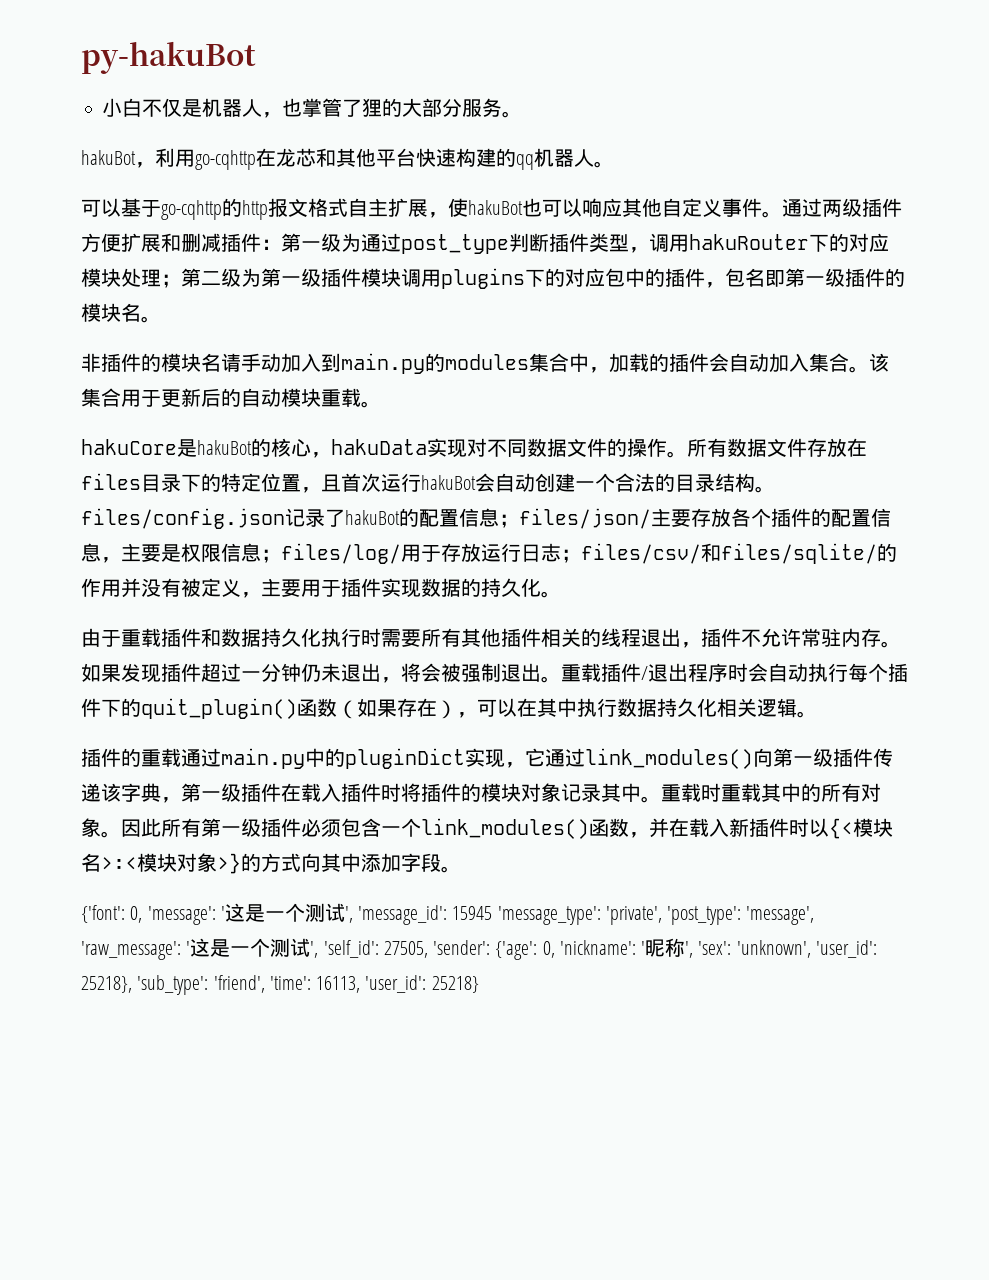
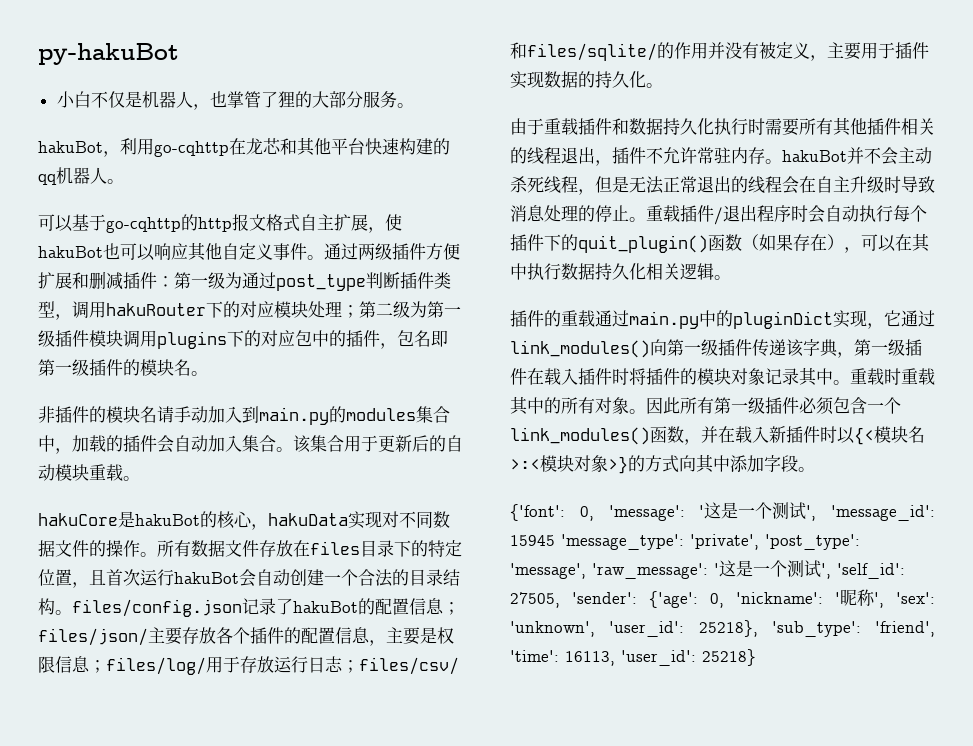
[81,663,541,683] 如果发现插件超过一分钟仍未退出，将会被强制退出 -> [782,147,932,165] [510,176,935,195] [510,205,629,222] hakuBot并不会主动杀死线程，但是无法正常退出的线程会在自主升级时导致消息处理的停止

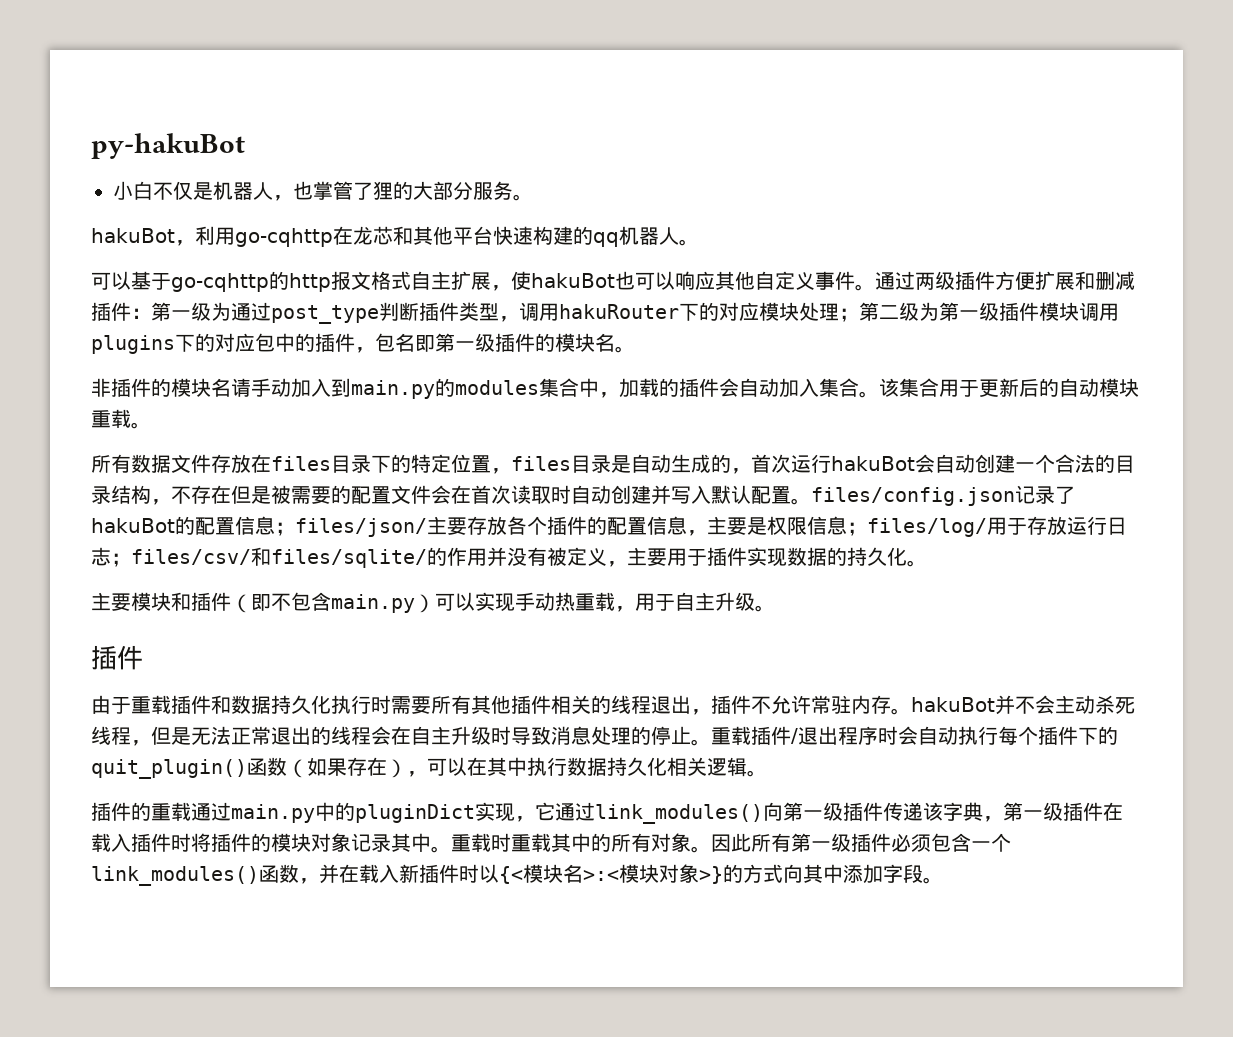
[38,511,450,530] [38,540,157,557] hakuCore是hakuBot的核心，hakuData实现对不同数据文件的操作。 -> (151, 425) none
[89,569,106,585] 且 -> [511,454,751,474] files目录是自动生成的，
(55, 606) none -> [151,485,791,505] ，不存在但是被需要的配置文件会在首次读取时自动创建并写入默认配置
(663, 85) none -> [91,592,775,613] [91,645,143,670] // 主要模块和插件（即不包含main.py）可以实现手动热重载，用于自主升级。 // 插件
[510,502,935,521] [510,534,860,550] [510,560,905,579] [510,589,935,608] [510,620,935,637] [510,649,756,666] // {'font': 0, 'message': '这是一个测试', 'message_id': 15945 'message_type': 'private', 'post_type': 'message', 'raw_message': '这是一个测试', 'self_id': 27505, 'sender': {'age': 0, 'nickname': '昵称', 'sex': 'unknown', 'user_id': 25218}, 'sub_type': 'friend', 'time': 16113, 'user_id': 25218} -> (943, 880) none

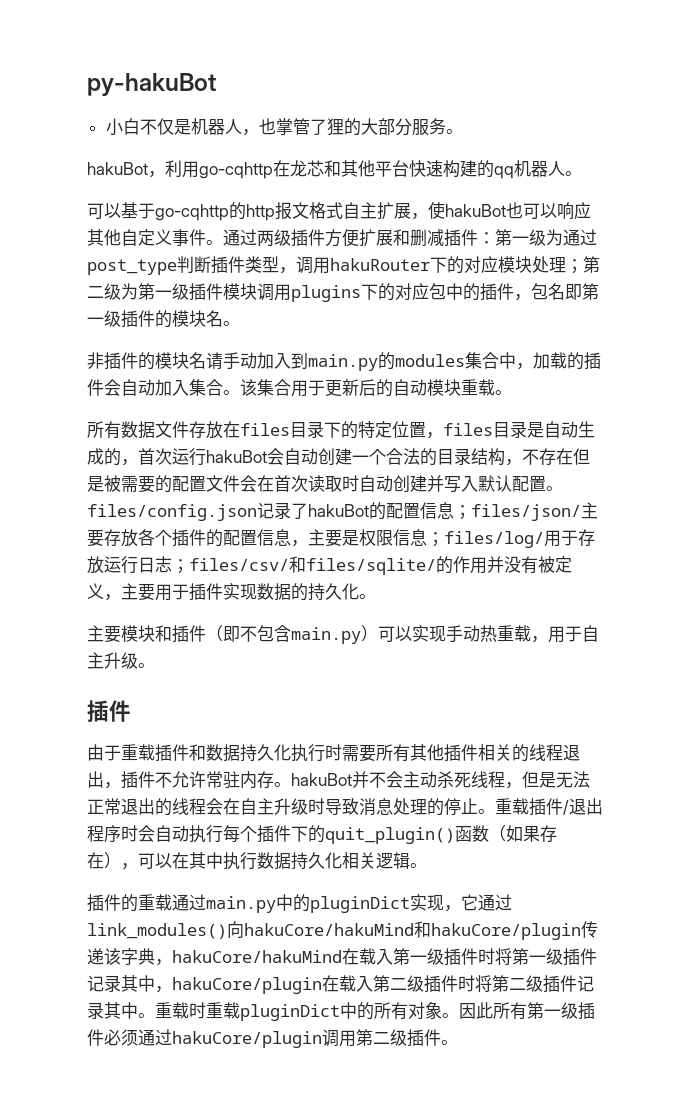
[783,802,883,821] 第一级插件 -> [244,921,581,940] hakuCore/hakuMind和hakuCore/plugin
[1003,802,1123,821] [91,833,351,852] 第一级插件在载入插件时将插件的模块对象 -> [172,948,597,966] [87,975,577,994] hakuCore/hakuMind在载入第一级插件时将第一级插件记录其中，hakuCore/plugin在载入第二级插件时将第二级插件
[551,833,571,852] 其 -> [240,1004,340,1021] pluginDict
[931,833,1011,852] [91,864,923,886] 包含一个link_modules()函数，并在载入新插件时以{<模块名>:<模块对象>}的方式向其中添加字段 -> [138,1029,441,1048] 通过hakuCore/plugin调用第二级插件

